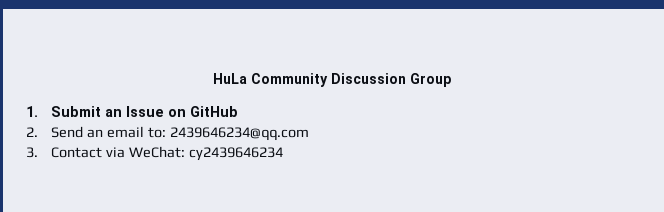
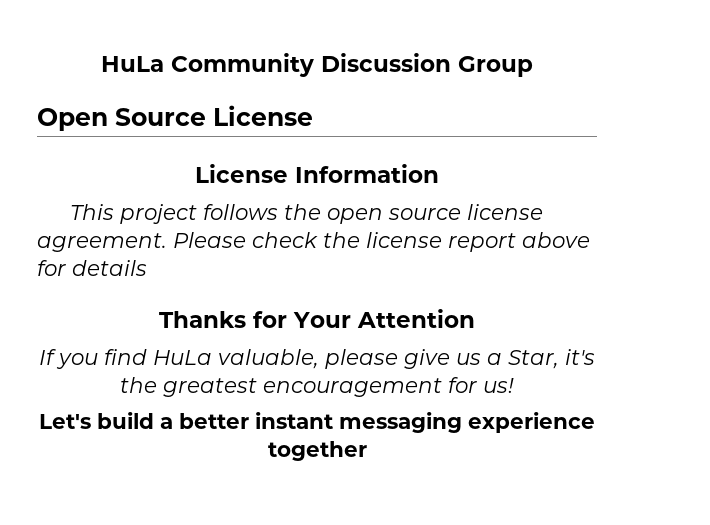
[26,106,239,117] [26,126,310,141] [26,146,284,161] 1. Submit an Issue on GitHub // 2. Send an email to: 2439646234@qq.com // 3. Contact via WeChat: cy2439646234 -> [37,105,313,131] [195,164,439,183] [70,204,544,224] [37,232,590,252] [37,260,147,276] [159,309,475,328] [39,349,595,369] [120,377,514,397] [39,412,595,433] [267,441,367,461] Open Source License // License Information // This project follows the open source license agreement. Please check the license report above for details // Thanks for Your Attention // If you find HuLa valuable, please give us a Star, it's the greatest encouragement for us! // Let's build a better instant messaging experience together

